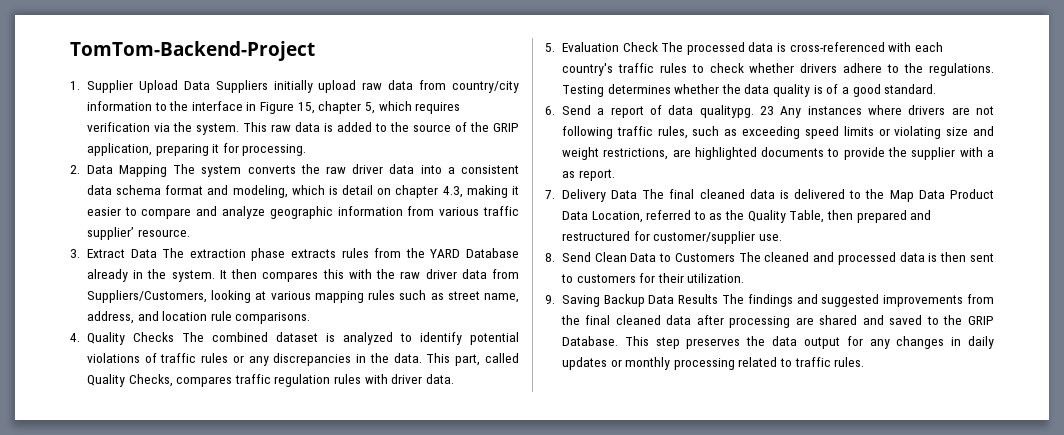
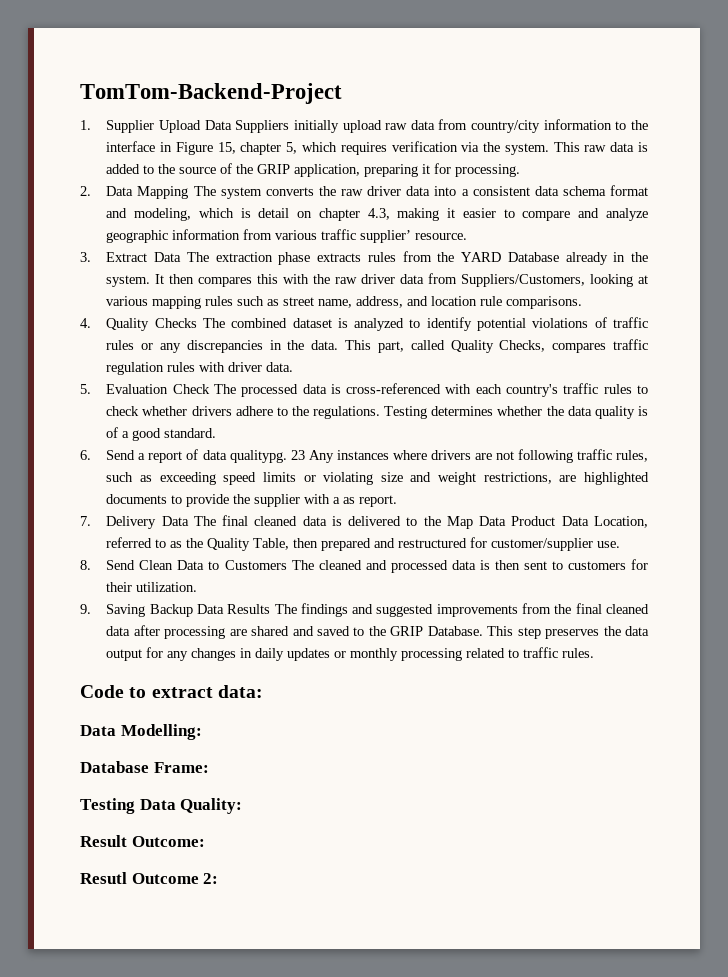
(865, 362) none -> [80,685,263,698] [80,724,202,740] [80,761,209,773] [80,798,243,814] [80,835,205,847] [80,872,219,884] // Code to extract data: // Data Modelling: // Database Frame: // Testing Data Quality: // Result Outcome: // Resutl Outcome 2:

